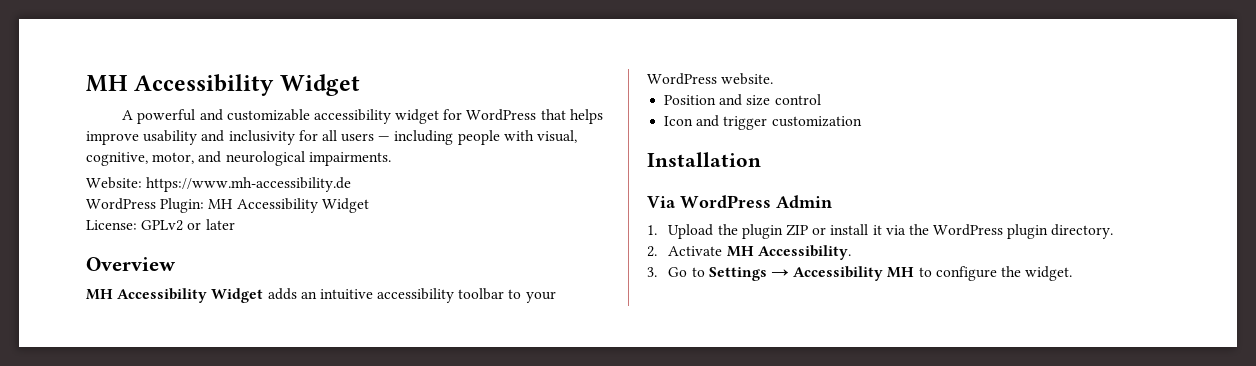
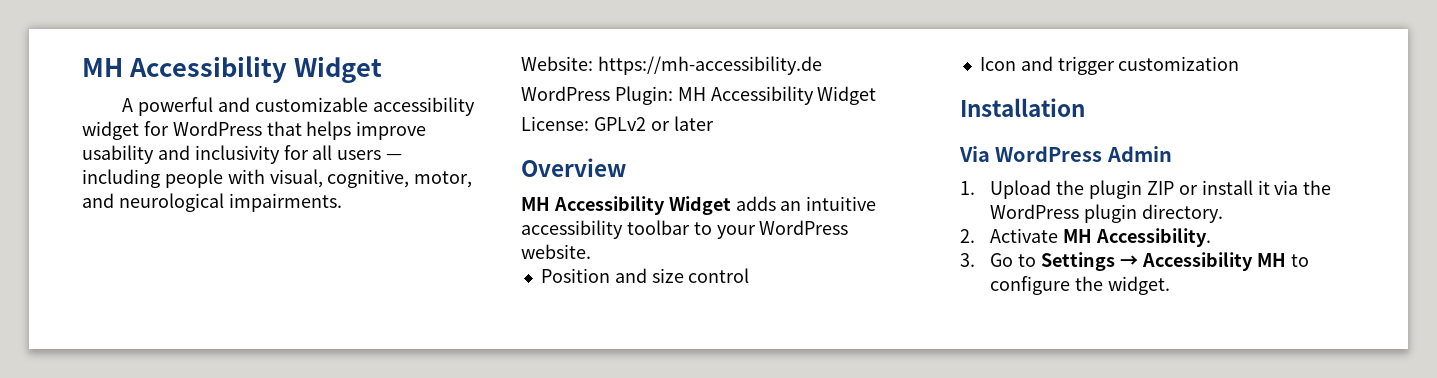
[146,177,352,192] https://www.mh-accessibility.de -> [597,56,822,75] https://mh-accessibility.de

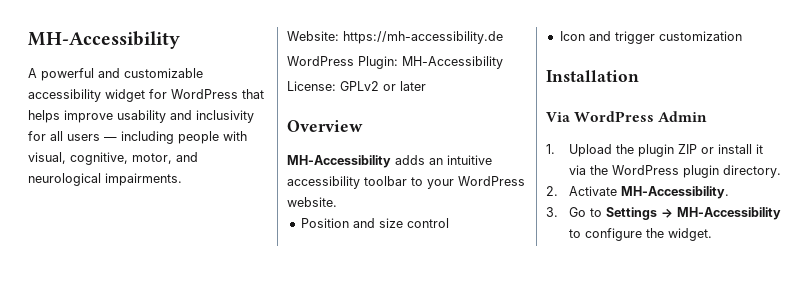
[82,56,382,83] MH Accessibility Widget -> [28,31,180,49] MH-Accessibility
[677,86,877,105] MH Accessibility Widget -> [402,56,503,69] MH-Accessibility
[521,196,731,215] MH Accessibility Widget -> [287,155,391,168] MH-Accessibility
[1063,228,1212,247] MH Accessibility. -> [621,186,730,199] MH-Accessibility.
[1141,252,1286,271] Accessibility MH -> [677,207,782,220] MH-Accessibility

